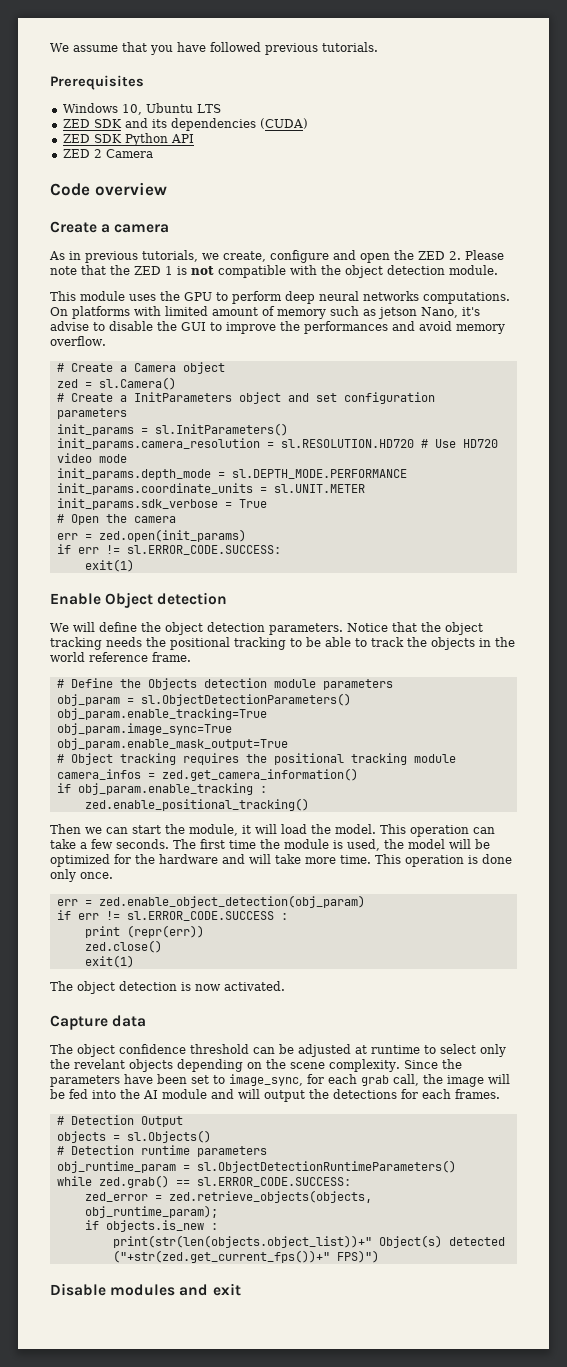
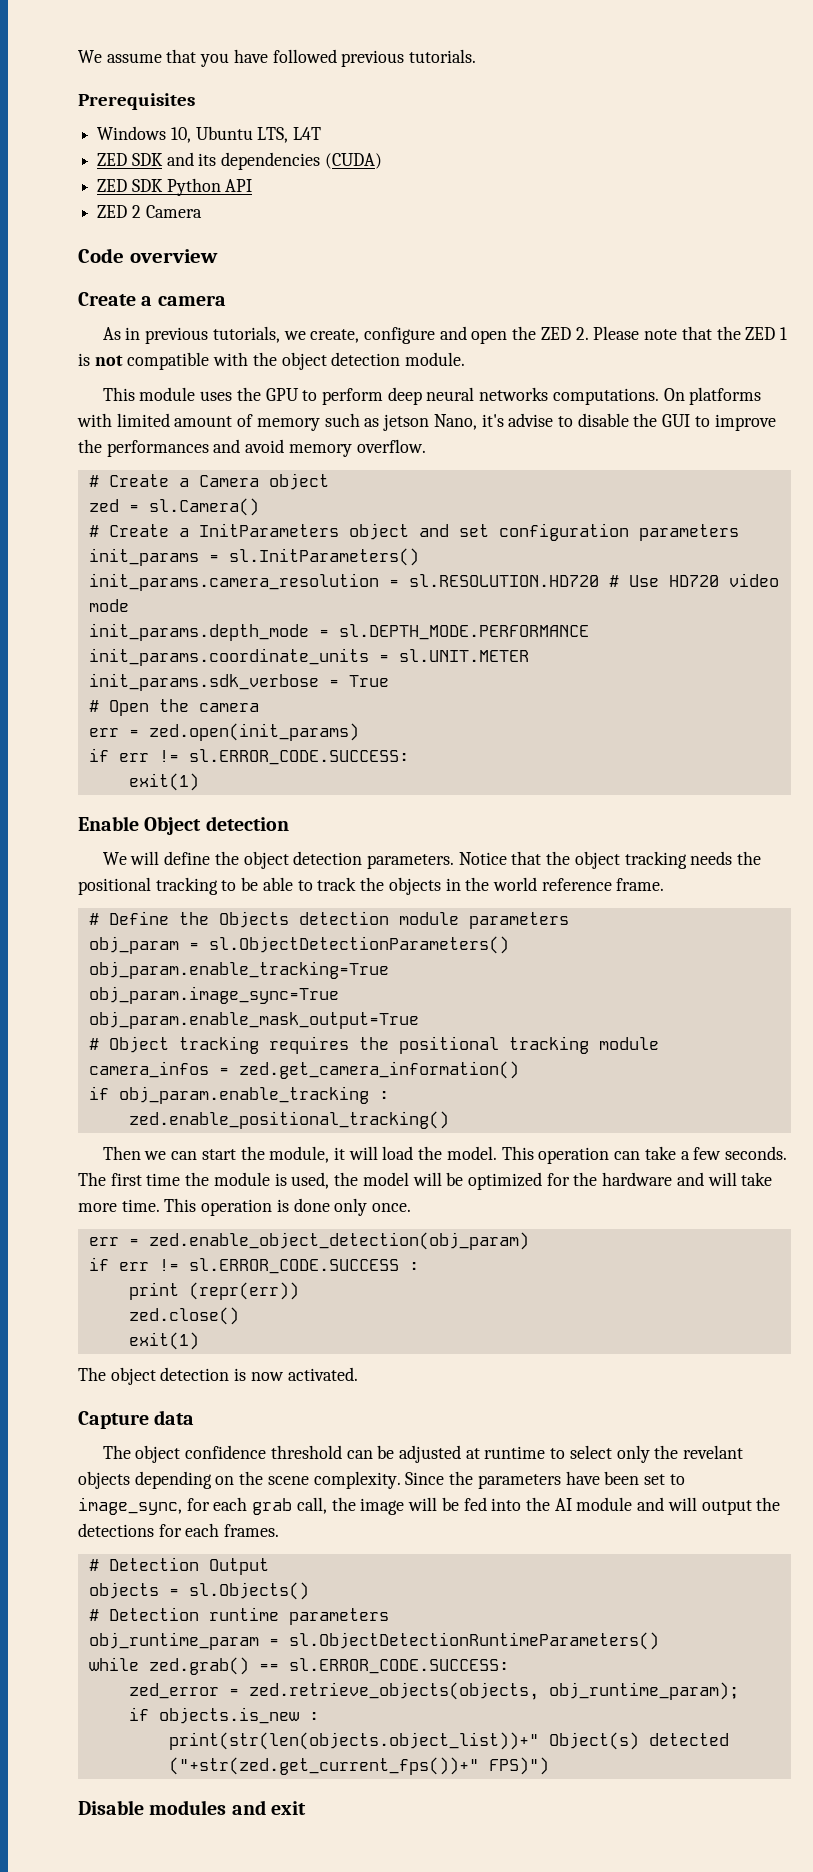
[196,104,221,113] LTS -> [257,127,322,143] LTS, L4T

